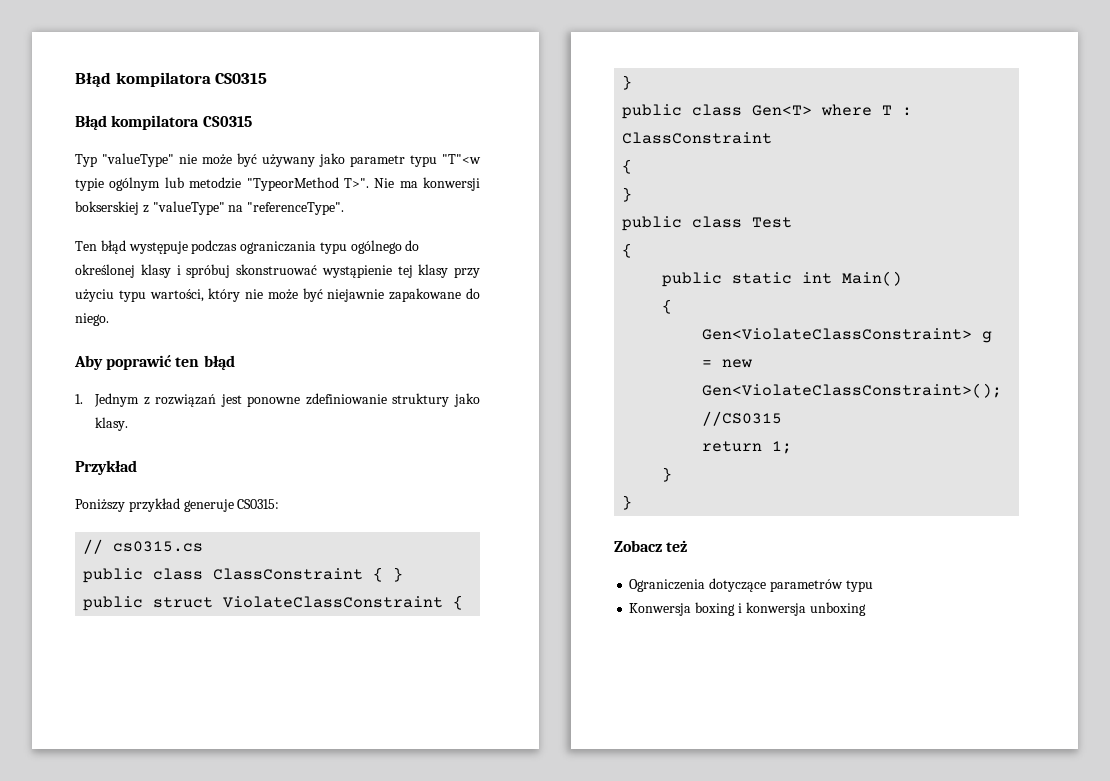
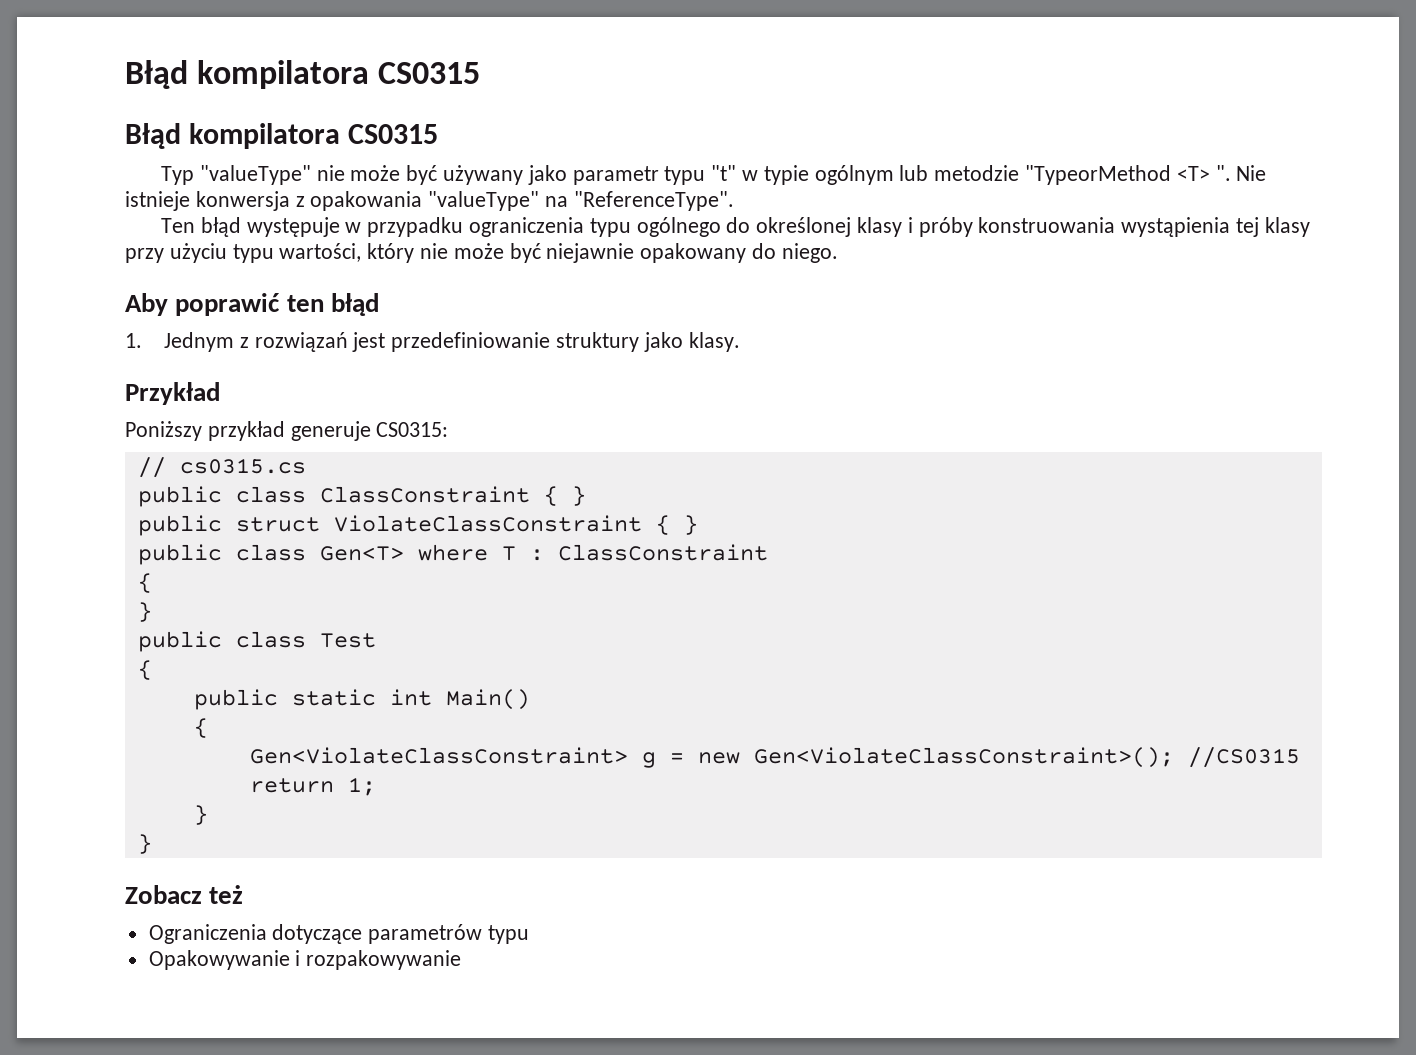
[442,154,481,164] "T"<w -> [711,165,758,181] "t" w
[343,177,480,191] [75,201,149,215] T>". Nie ma konwersji bokserskiej z -> [1176,165,1267,181] [125,191,423,211] <T> ". Nie istnieje konwersja z opakowania
[247,202,345,215] "referenceType". -> [573,191,734,211] "ReferenceType".
[191,240,317,254] podczas ograniczania -> [345,217,584,237] w przypadku ograniczenia
[186,264,392,278] spróbuj skonstruować wystąpienie -> [918,217,1231,237] próby konstruowania wystąpienia
[389,288,462,302] zapakowane -> [640,243,747,263] opakowany
[247,393,387,407] ponowne zdefiniowanie -> [391,332,551,352] przedefiniowanie
[629,602,866,616] Konwersja boxing i konwersja unboxing -> [148,950,462,970] Opakowywanie i rozpakowywanie

